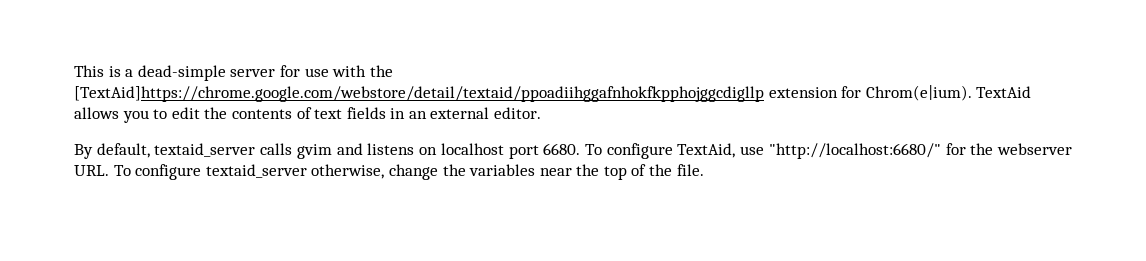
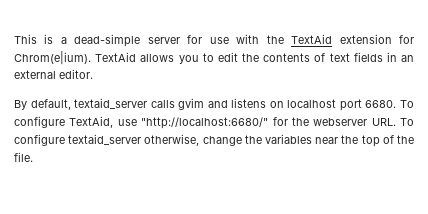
[74,86,764,102] [TextAid]https://chrome.google.com/webstore/detail/textaid/ppoadiihggafnhokfkpphojggcdigllp -> [291,34,333,44] TextAid

